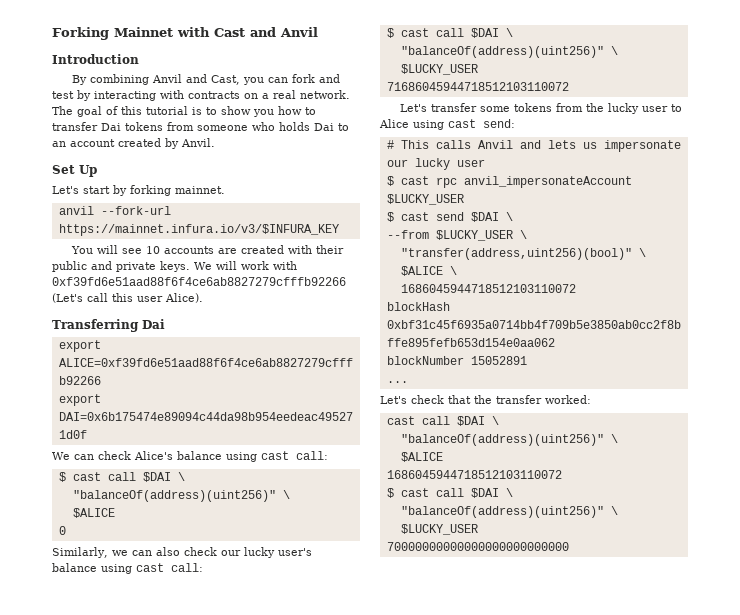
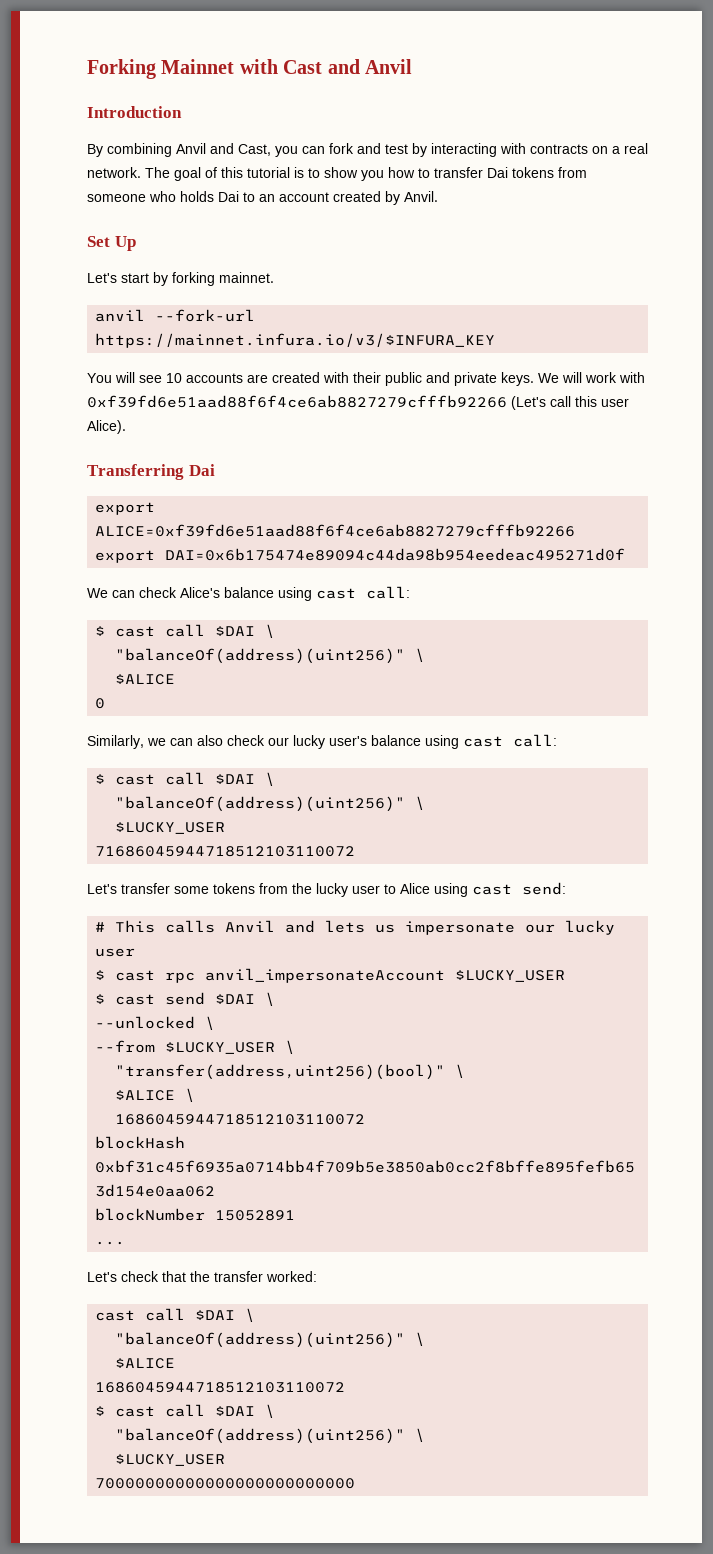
(513, 216) none -> [95,1016,216,1030] // --unlocked \

